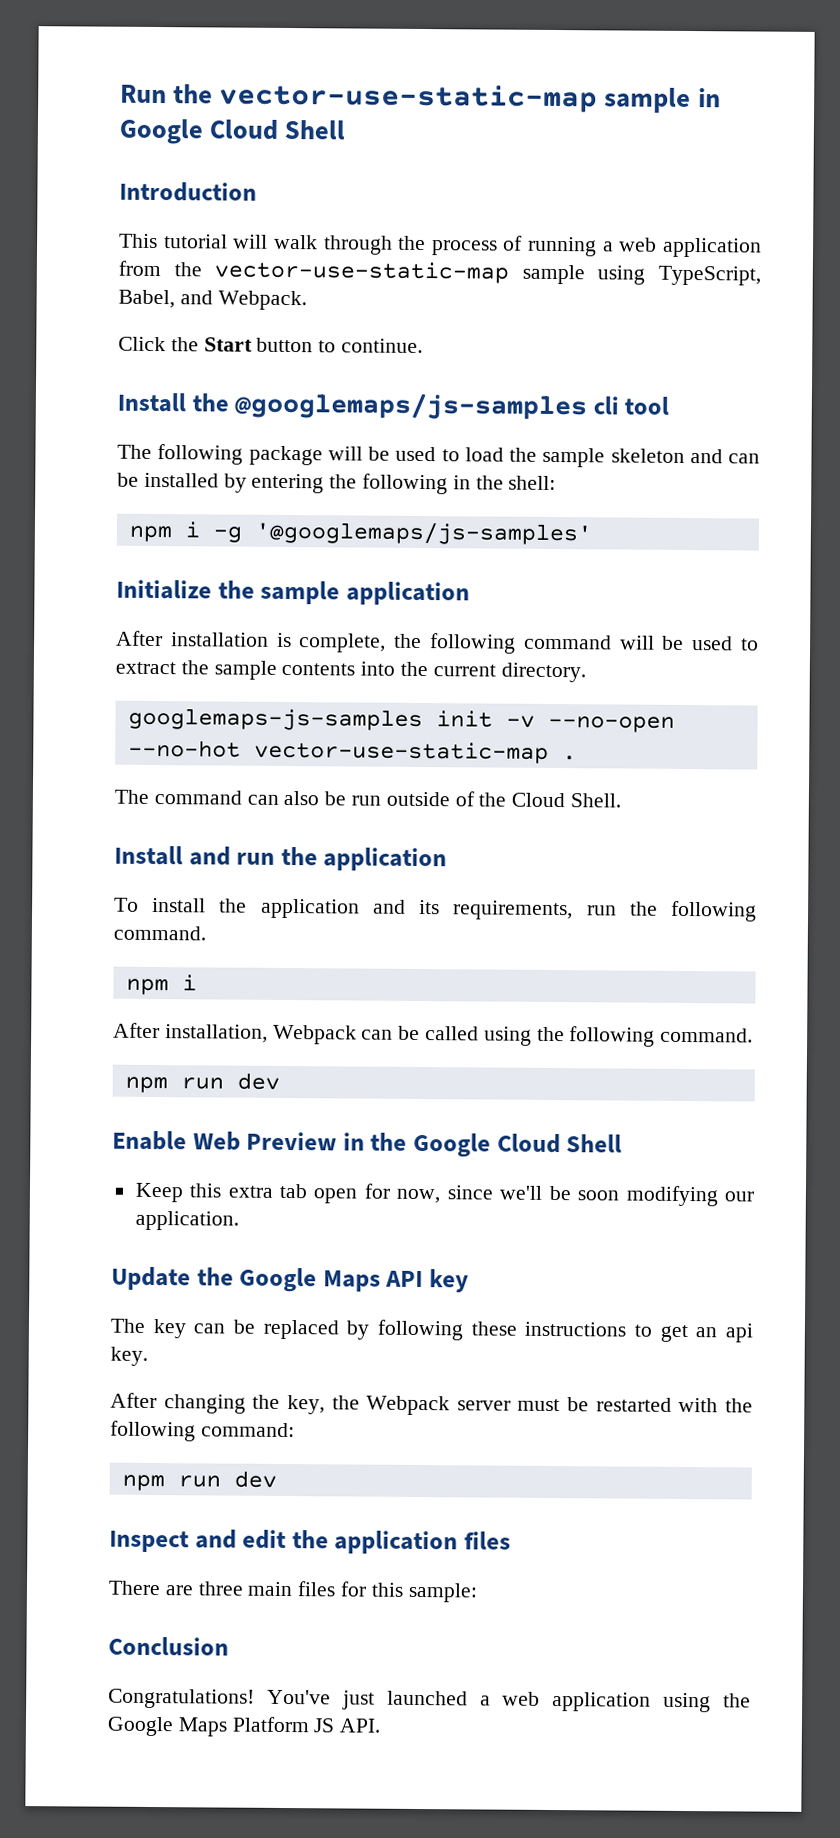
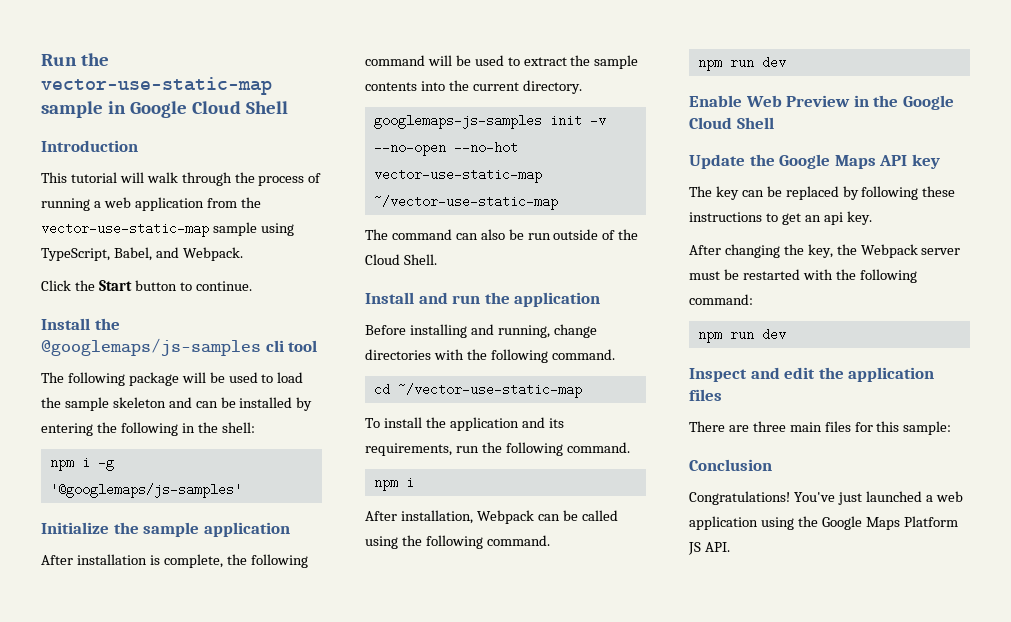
[561,755,577,761] . -> [373,195,558,210] ~/vector-use-static-map
(448, 859) none -> [365,324,597,338] [365,349,615,363] [373,383,582,398] // Before installing and running, change directories with the following command. // cd ~/vector-use-static-map
[134,1182,754,1207] [134,1210,239,1231] // Keep this extra tab open for now, since we'll be soon modifying our application. -> (774, 123) none

